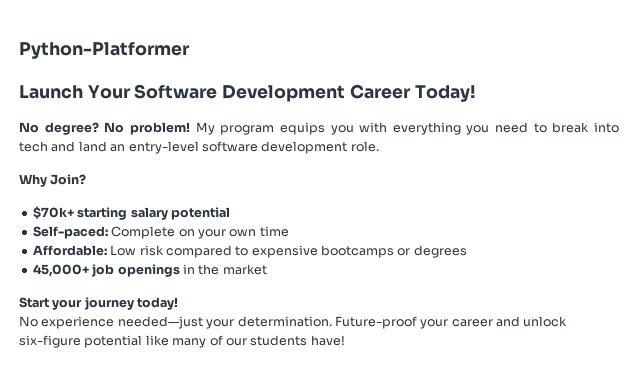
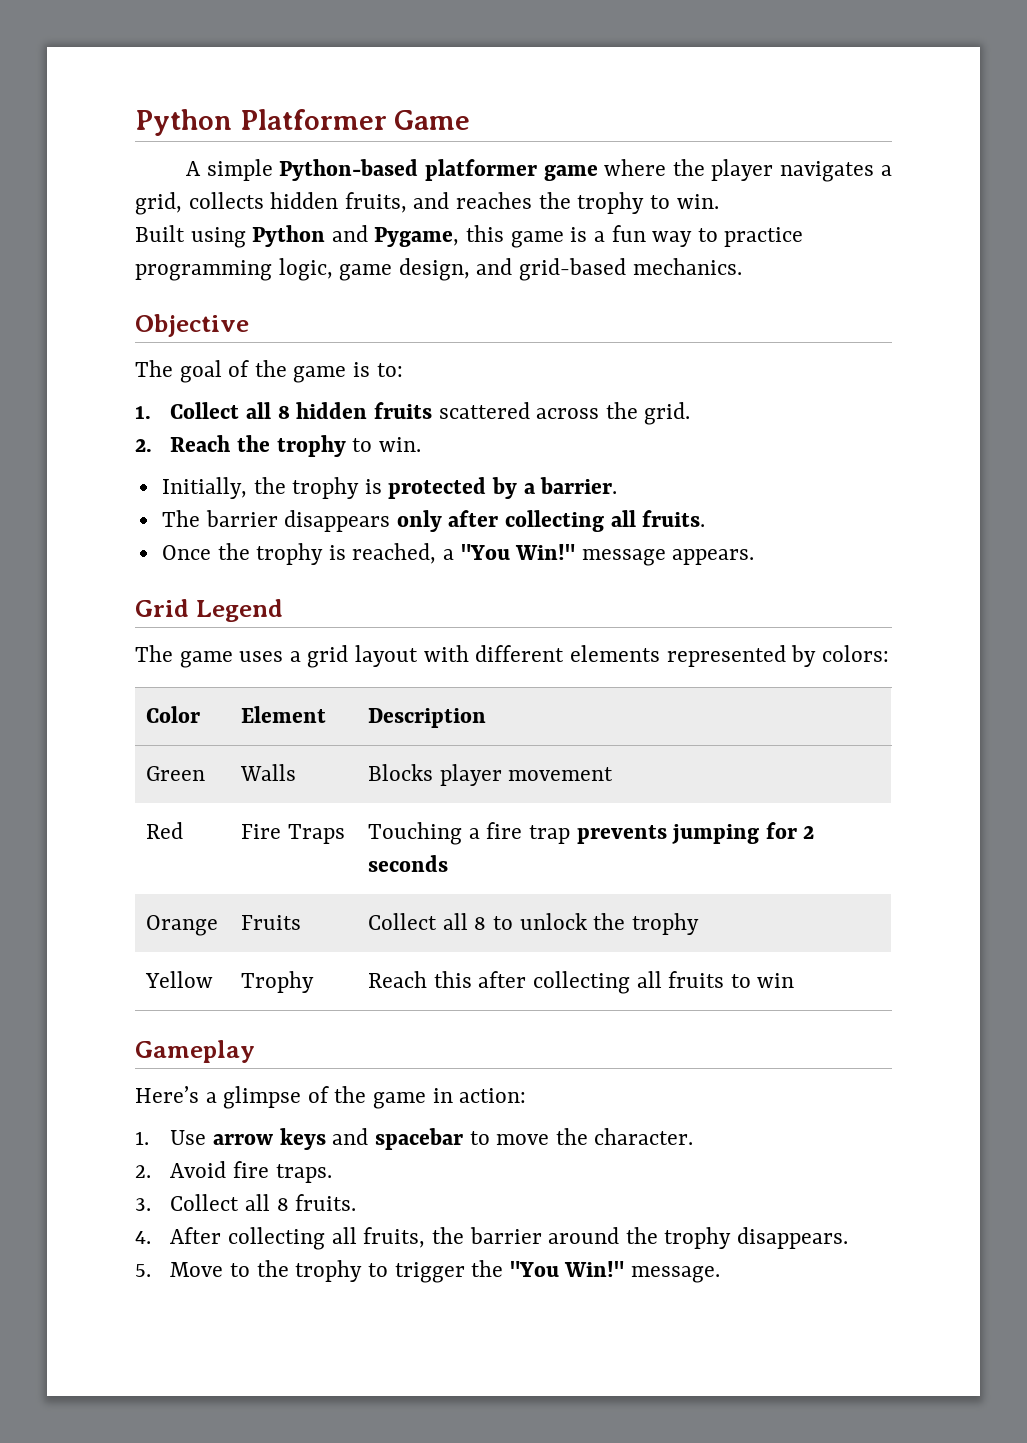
[19,42,190,59] [19,84,476,102] [19,122,619,135] [19,141,379,154] [19,174,87,187] [32,206,230,220] [32,226,289,239] [32,245,467,258] [32,264,267,277] [19,297,179,310] [19,316,568,329] [19,335,345,348] Python-Platformer // Launch Your Software Development Career Today! // No degree? No problem! My program equips you with everything you need to break into tech and land an entry-level software development role. // Why Join? // $70k+ starting salary potential // Self-paced: Complete on your own time // Affordable: Low risk compared to expensive bootcamps or degrees // 45,000+ job openings in the market // Start your journey today! // No experience needed—just your determination. Future-proof your career and unlock six-figure potential like many of our students have! -> [135,109,471,136] [186,159,892,182] [135,192,719,215] [135,225,804,248] [135,258,742,281] [135,314,249,337] [135,360,403,383] [135,402,691,425] [135,435,421,457] [161,477,618,499] [161,510,706,532] [161,543,755,566] [135,599,283,622] [135,645,889,668] [146,706,201,723] [241,706,327,723] [368,708,487,728] [146,766,206,781] [240,764,297,781] [368,764,614,786] [146,822,184,839] [241,824,345,844] [368,822,815,845] [368,855,449,872] [146,915,219,936] [241,915,302,930] [368,913,699,935] [145,971,214,988] [241,971,315,993] [368,971,795,994] [135,1040,255,1063] [135,1086,527,1109] [135,1128,694,1150] [135,1161,332,1183] [135,1194,357,1211] [135,1227,848,1250] [135,1260,720,1283] Python Platformer Game // A simple Python-based platformer game where the player navigates a grid, collects hidden fruits, and reaches the trophy to win. // Built using Python and Pygame, this game is a fun way to practice programming logic, game design, and grid-based mechanics. // Objective // The goal of the game is to: // 1. Collect all 8 hidden fruits scattered across the grid. // 2. Reach the trophy to win. // Initially, the trophy is protected by a barrier. // The barrier disappears only after collecting all fruits. // Once the trophy is reached, a "You Win!" message appears. // Grid Legend // The game uses a grid layout with different elements represented by colors: // Color | Element | Description // Green | Walls | Blocks player movement // Red | Fire Traps | Touching a fire trap prevents jumping for 2 seconds // Orange | Fruits | Collect all 8 to unlock the trophy // Yellow | Trophy | Reach this after collecting all fruits to win // Gameplay // Here’s a glimpse of the game in action: // 1. Use arrow keys and spacebar to move the character. // 2. Avoid fire traps. // 3. Collect all 8 fruits. // 4. After collecting all fruits, the barrier around the trophy disappears. // 5. Move to the trophy to trigger the "You Win!" message.

